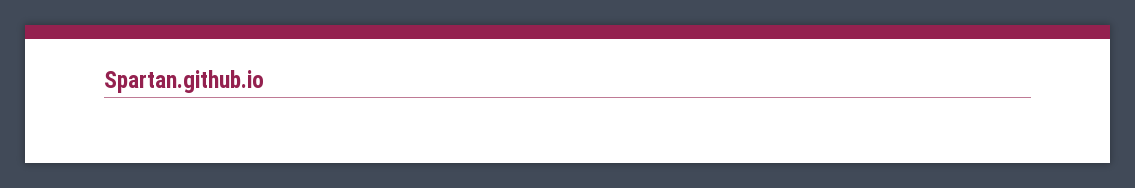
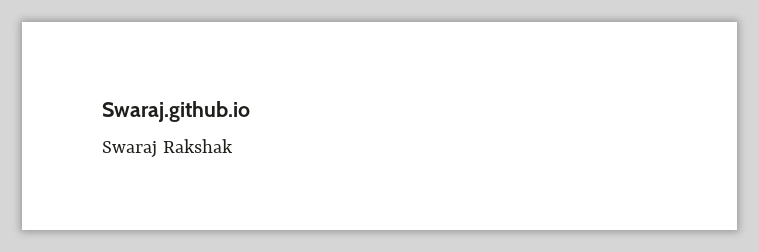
[104,70,264,93] Spartan.github.io -> [102,101,250,122] [102,139,233,158] Swaraj.github.io // Swaraj Rakshak

